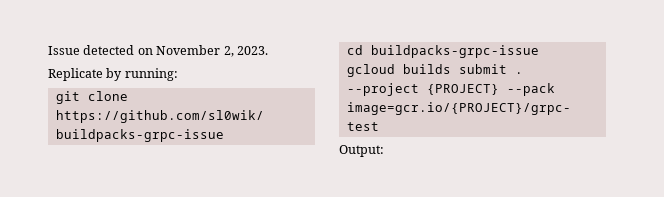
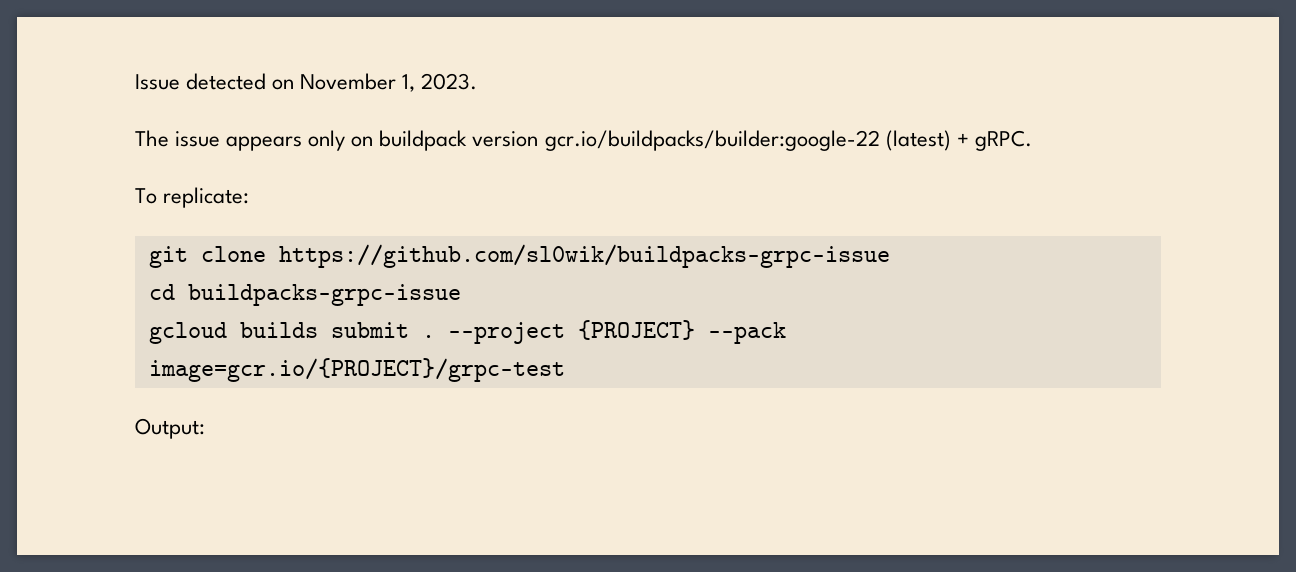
[223,46,234,57] 2, -> [402,74,416,92] 1,
[48,68,178,81] Replicate by running: -> [135,130,1032,151] [135,187,250,208] The issue appears only on buildpack version gcr.io/buildpacks/builder:google-22 (latest) + gRPC. // To replicate:

